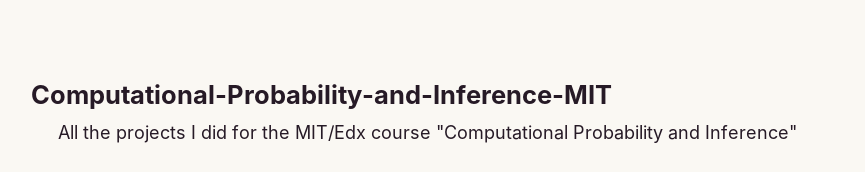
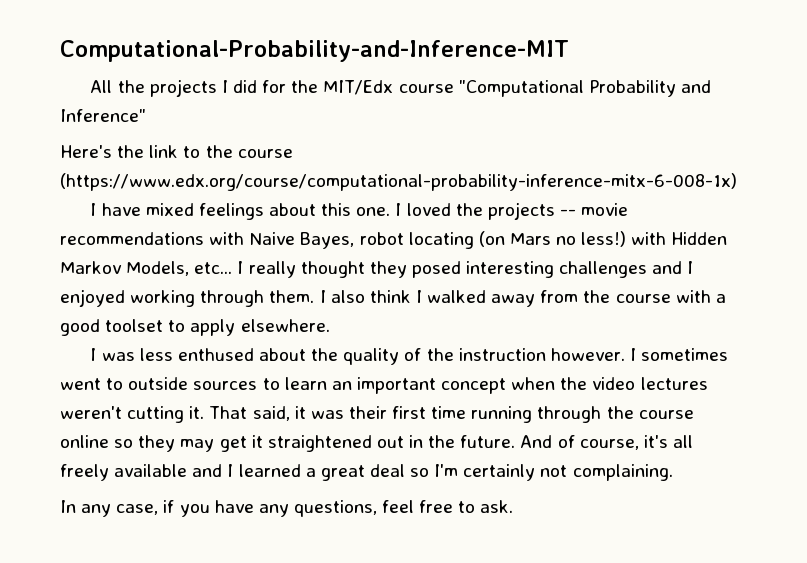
(798, 132) none -> [60,145,293,158] [60,173,737,191] [90,202,629,220] [60,231,728,249] [60,261,694,278] [60,289,726,307] [60,319,330,336] [90,348,729,365] [60,377,708,394] [60,406,694,423] [60,435,693,452] [60,464,673,481] [60,500,514,517] // Here's the link to the course (https://www.edx.org/course/computational-probability-inference-mitx-6-008-1x) // I have mixed feelings about this one. I loved the projects -- movie recommendations with Naive Bayes, robot locating (on Mars no less!) with Hidden Markov Models, etc... I really thought they posed interesting challenges and I enjoyed working through them. I also think I walked away from the course with a good toolset to apply elsewhere. // I was less enthused about the quality of the instruction however. I sometimes went to outside sources to learn an important concept when the video lectures weren't cutting it. That said, it was their first time running through the course online so they may get it straightened out in the future. And of course, it's all freely available and I learned a great deal so I'm certainly not complaining. // In any case, if you have any questions, feel free to ask.

